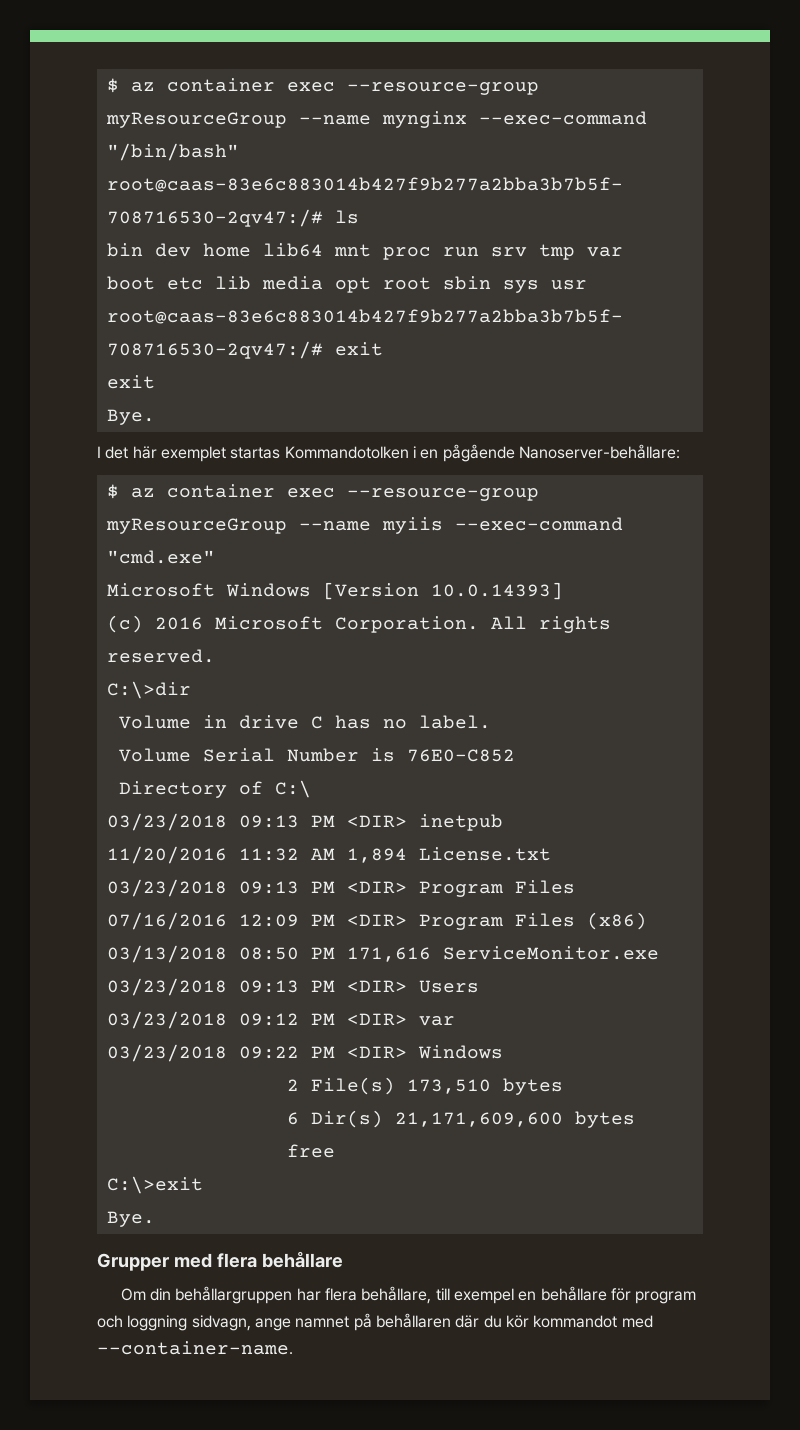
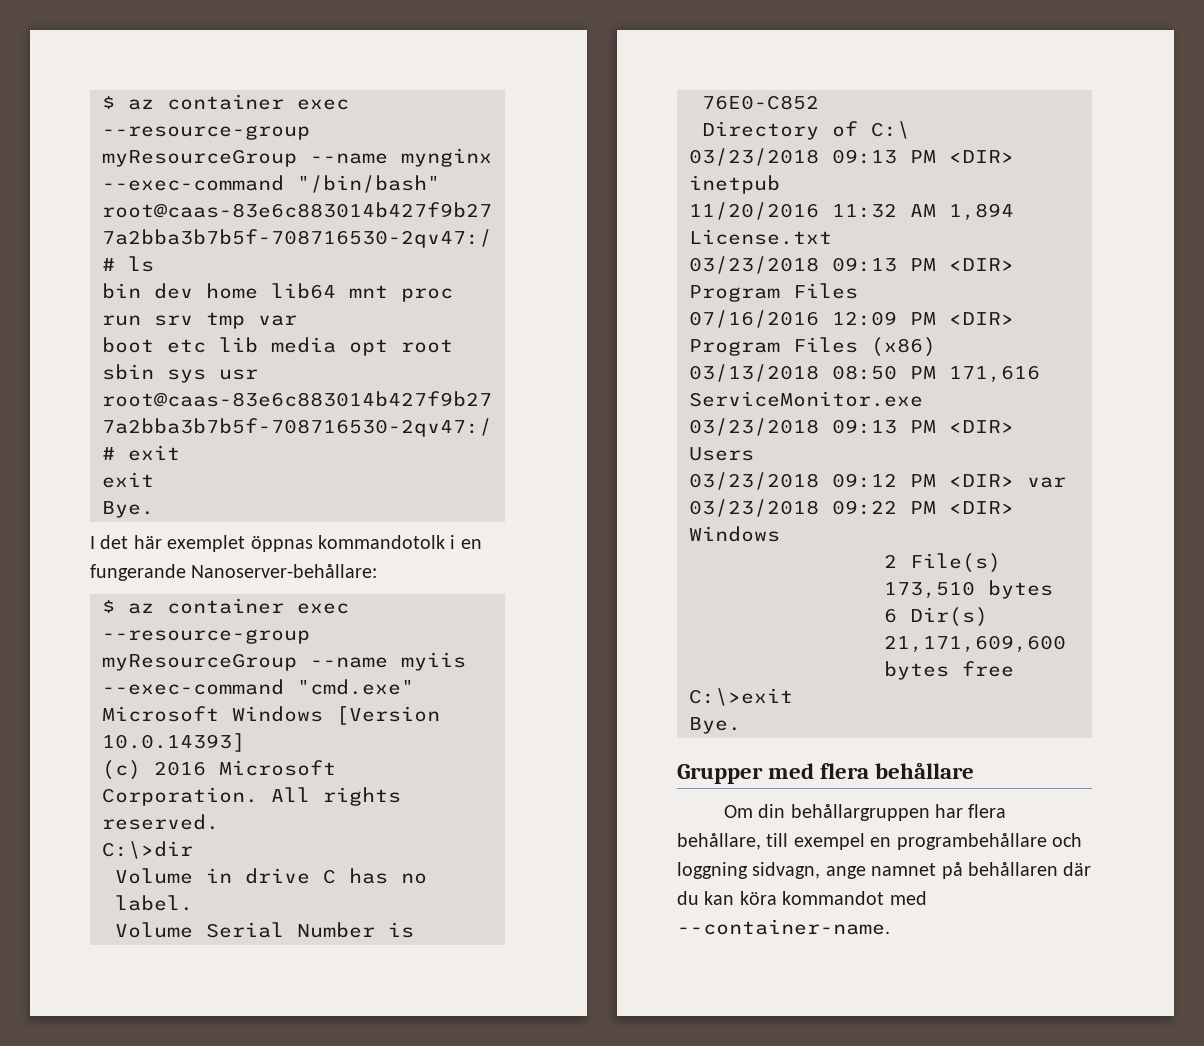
[230,446,409,459] startas Kommandotolken -> [250,535,445,552] öppnas kommandotolk
[442,444,515,462] pågående -> [90,564,186,581] fungerande
[540,1286,697,1304] behållare för program -> [896,833,1047,850] programbehållare
[505,1315,529,1328] kör -> [704,891,777,905] kan köra

